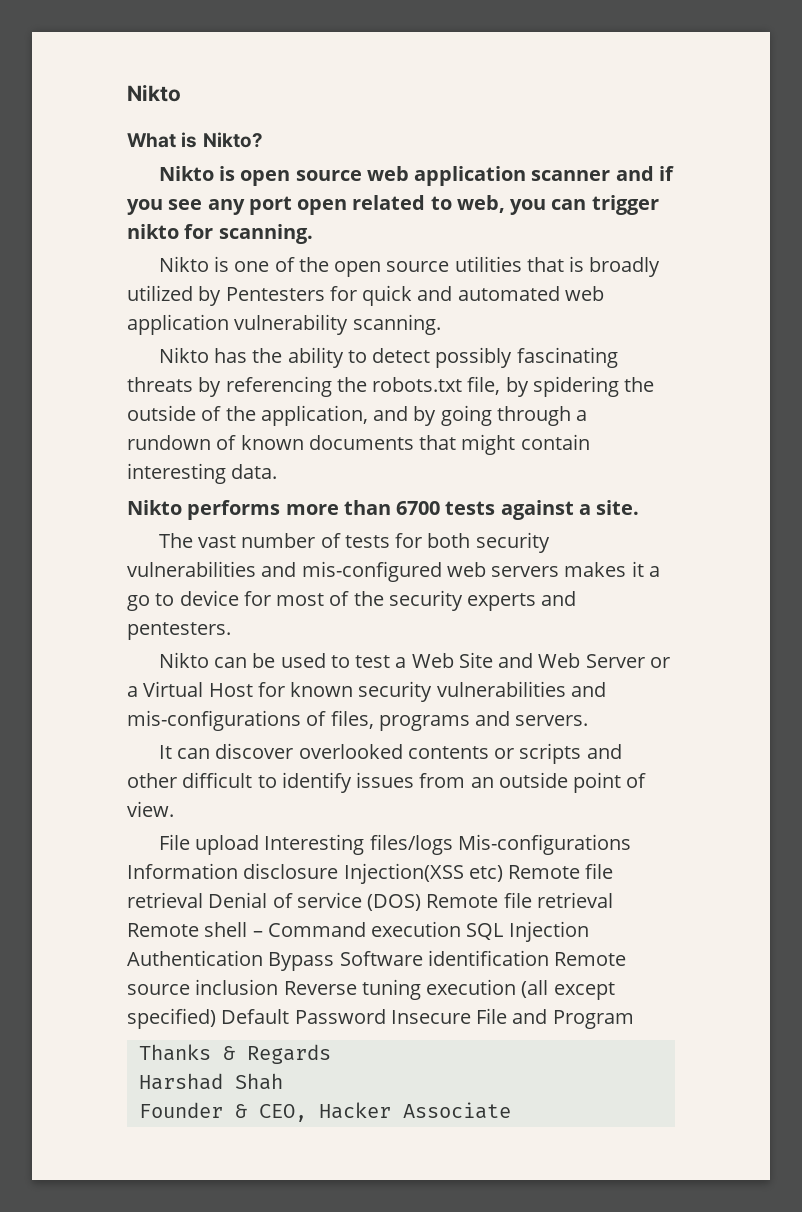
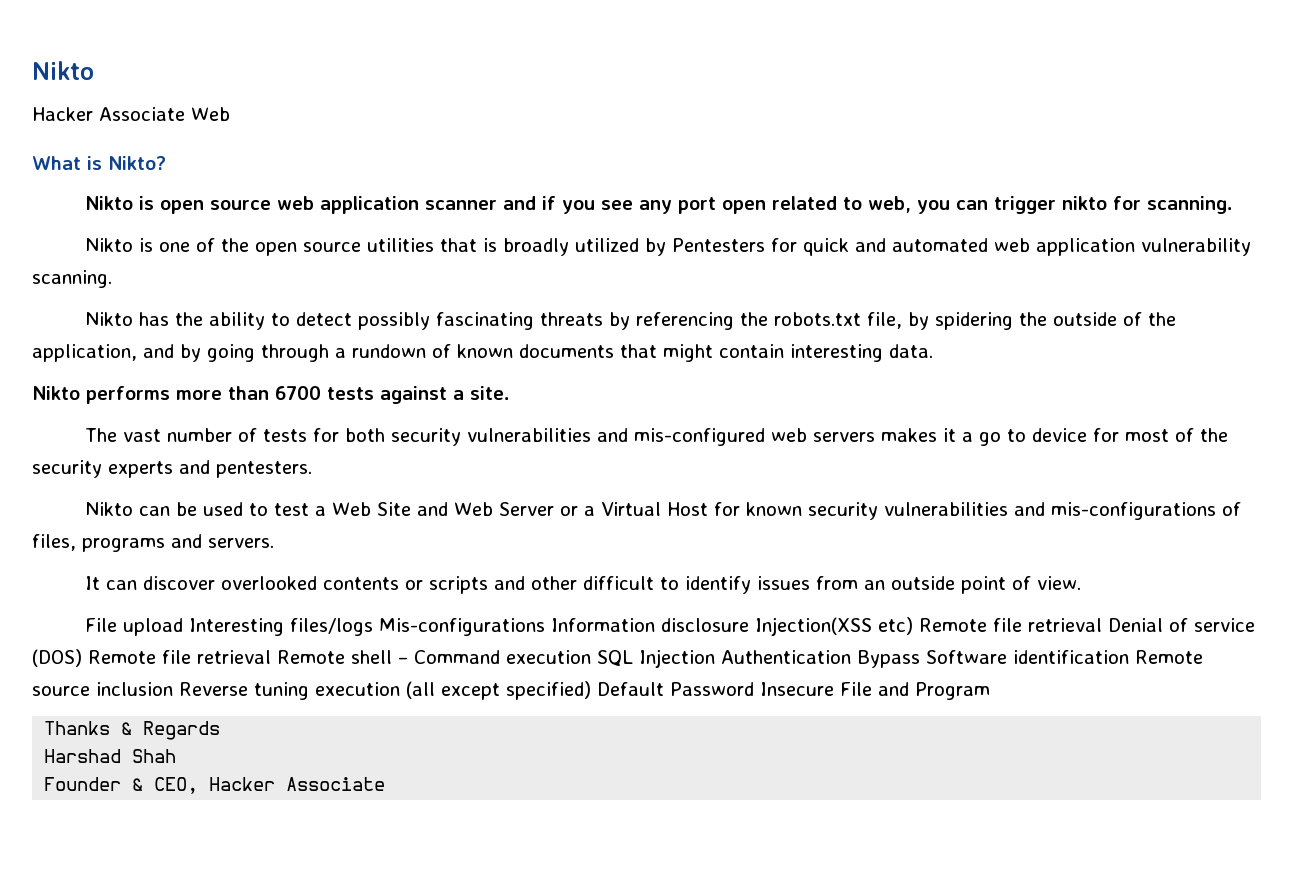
[127,84,181,102] Nikto -> [32,61,94,80] [32,107,230,121] Nikto // Hacker Associate Web

